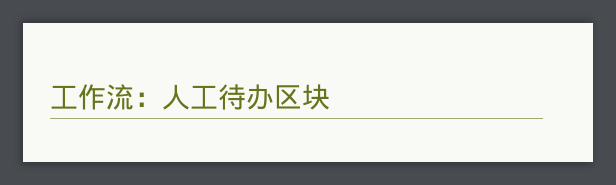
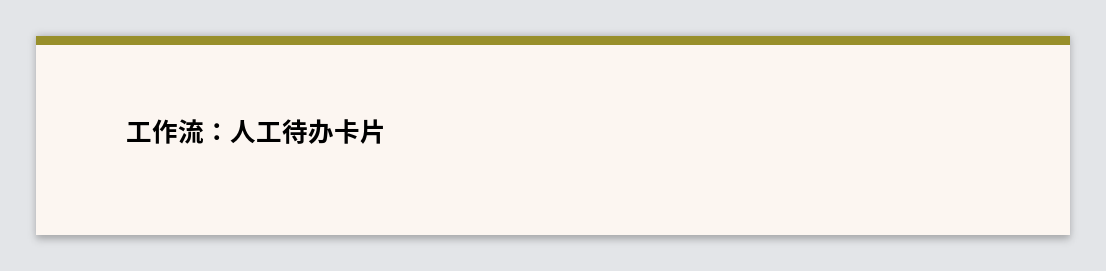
[274,84,330,110] 区块 -> [334,119,386,144] 卡片

